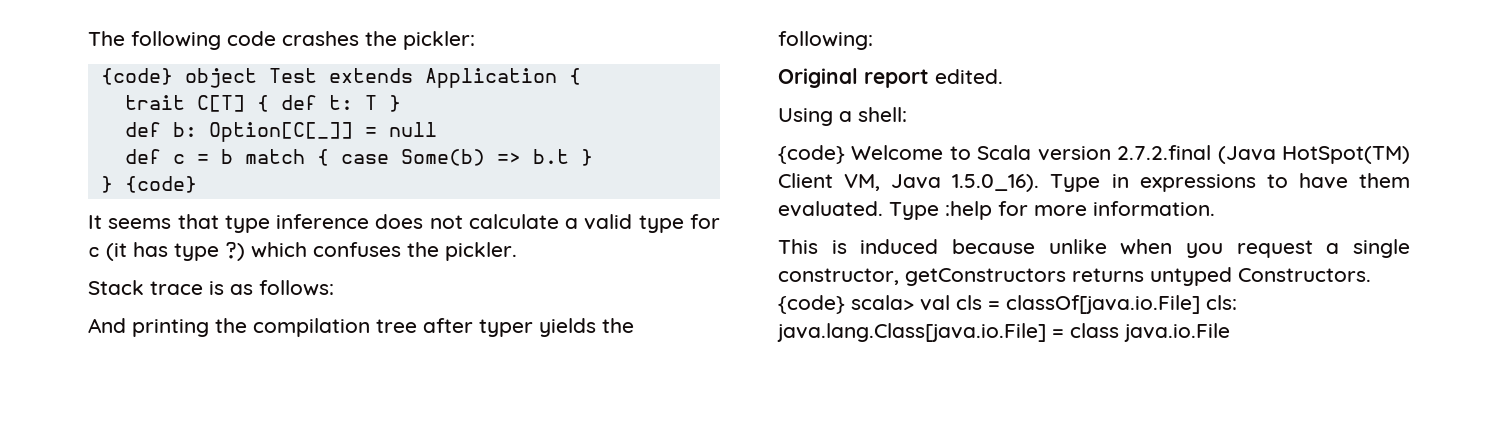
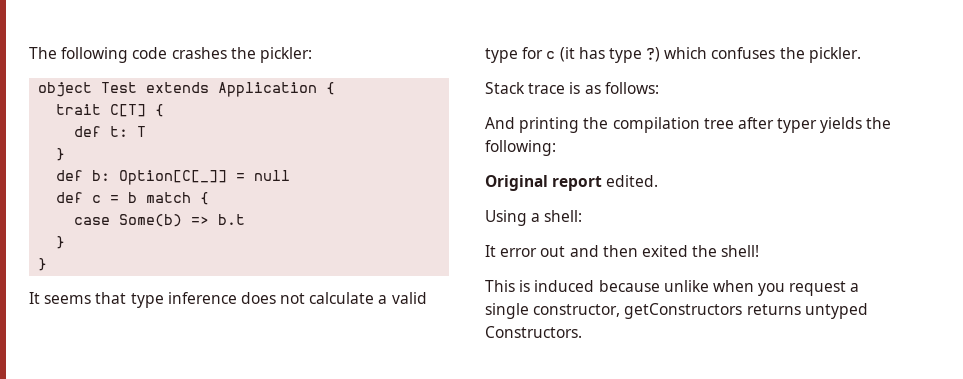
[100,68,173,85] {code} -> (312, 55) none
(269, 103) none -> (165, 110) //
(377, 102) none -> (147, 131) //
(329, 157) none -> (210, 198) //
(569, 156) none -> (246, 219) //
[124,176,197,193] {code} -> (48, 264) none
[778,145,1410,164] [778,173,1410,192] [778,201,1215,220] {code} Welcome to Scala version 2.7.2.final (Java HotSpot(TM) Client VM, Java 1.5.0_16). Type in expressions to have them evaluated. Type :help for more information. -> [485,245,760,257] It error out and then exited the shell!
[778,295,1237,314] [777,323,1230,342] {code} scala> val cls = classOf[java.io.File] cls: java.lang.Class[java.io.File] = class java.io.File -> (582, 332) none

